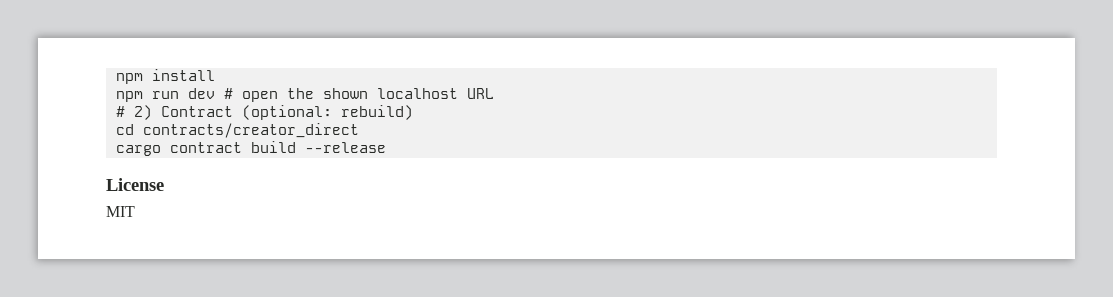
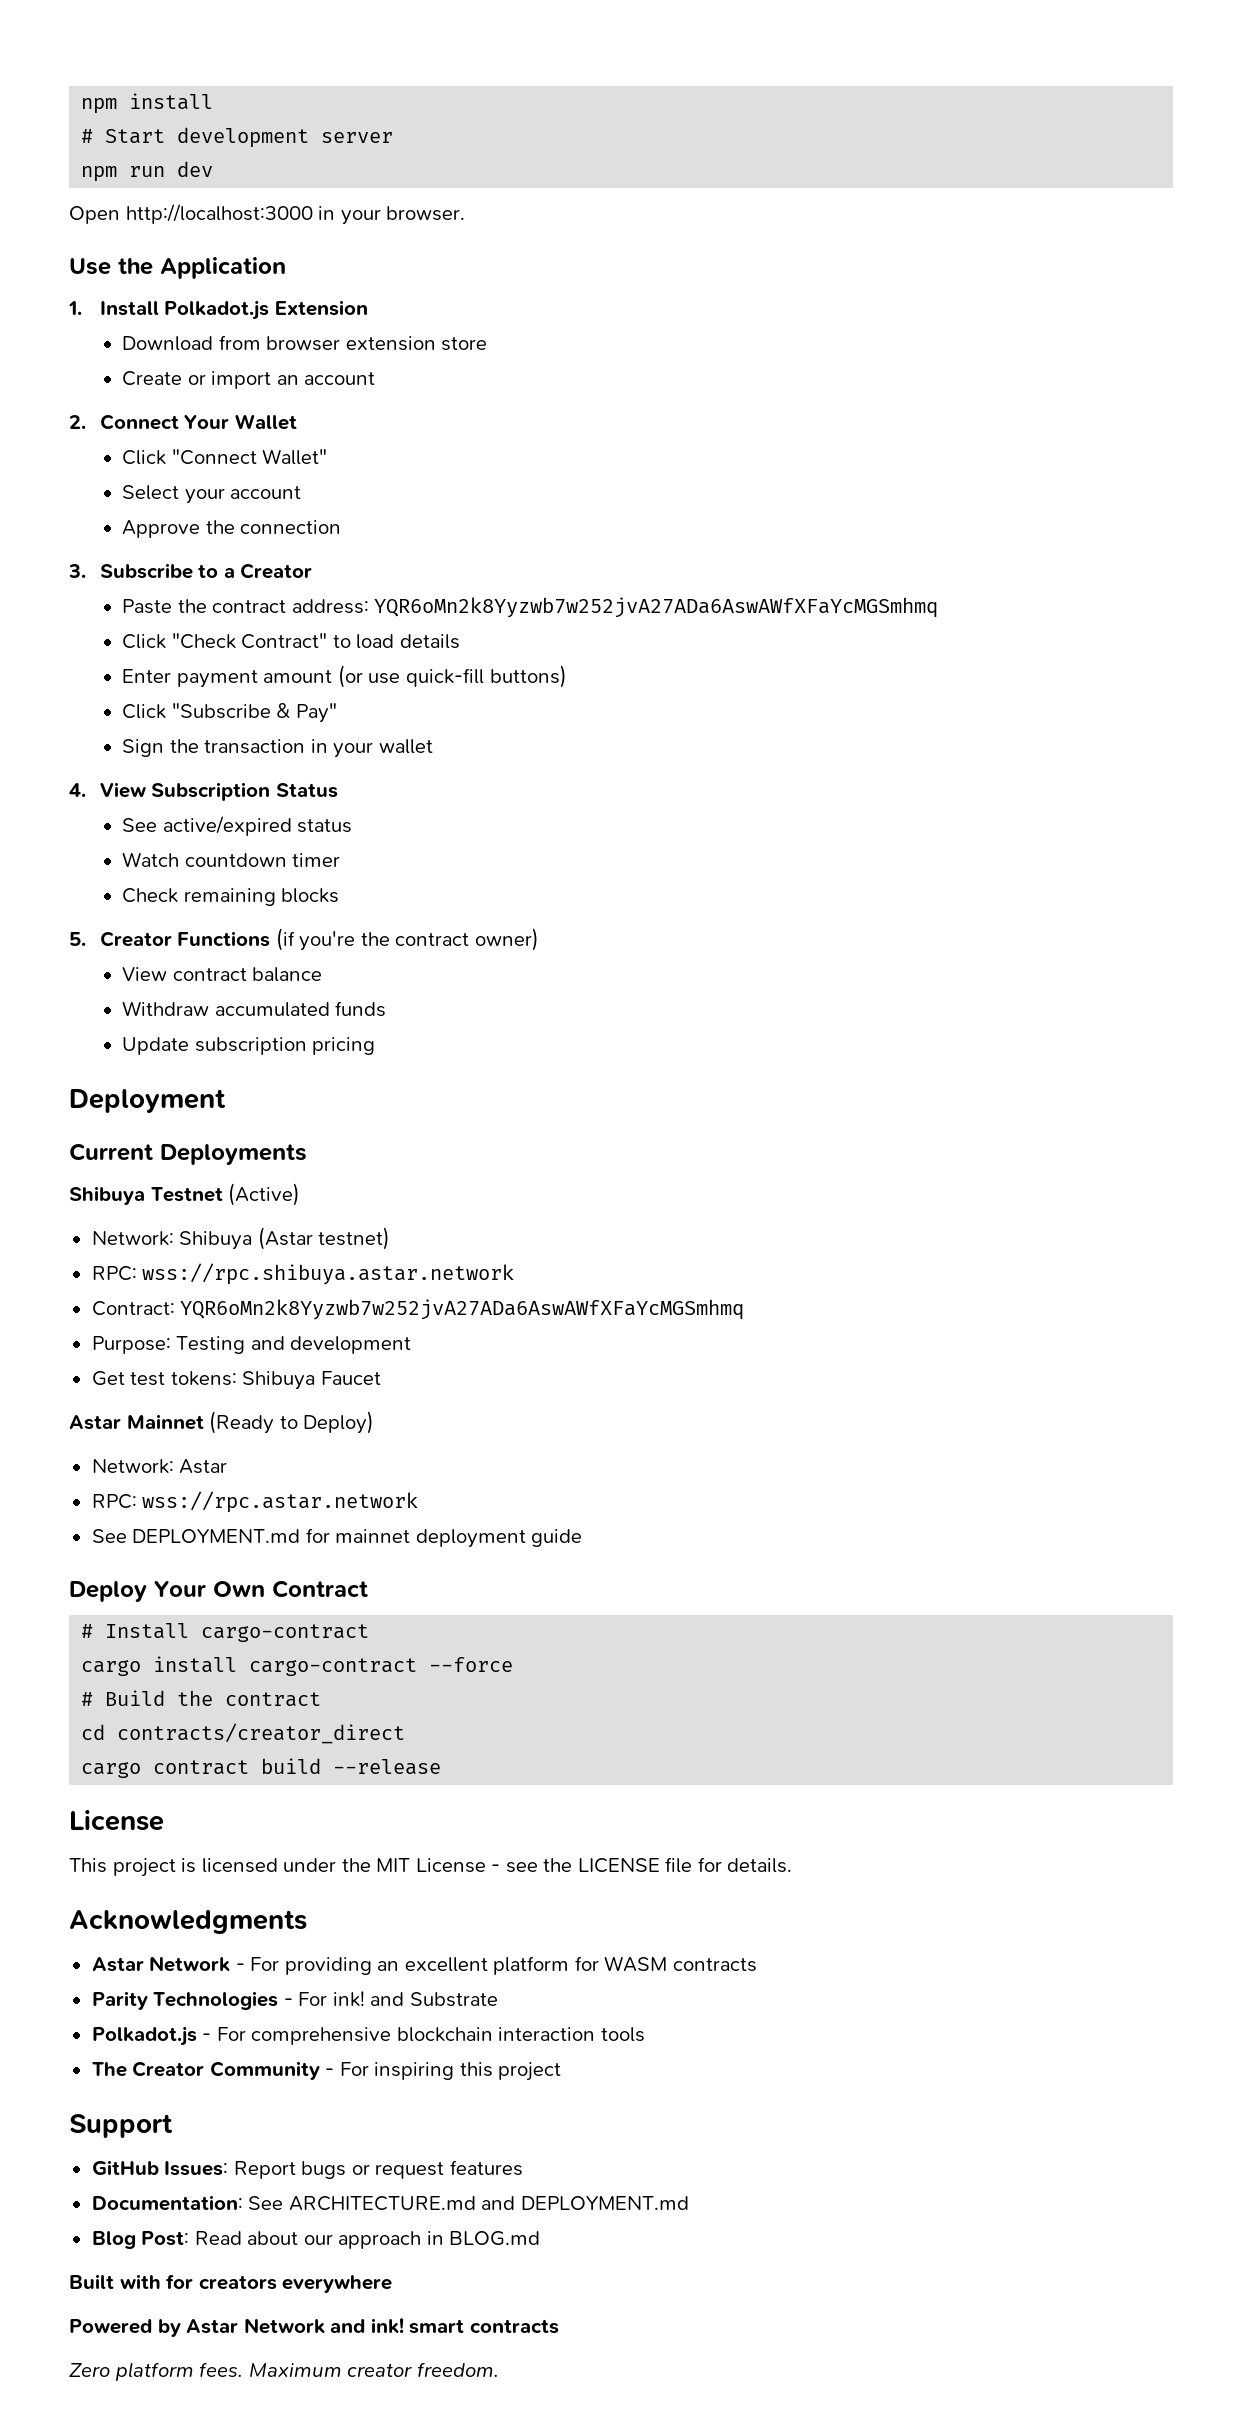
(215, 75) none -> [81,127,394,148] // # Start development server
[223,88,494,102] [115,105,413,120] # open the shown localhost URL // # 2) Contract (optional: rebuild) -> [69,204,466,225] [69,257,286,279] [68,300,368,320] [122,335,488,351] [122,371,376,389] [69,414,297,430] [122,449,328,465] [122,485,302,504] [122,520,342,538] [68,563,313,579] [122,597,939,618] [122,633,461,649] [122,665,567,688] [122,703,337,723] [122,739,434,758] [69,782,338,801] [122,816,353,836] [122,852,341,867] [122,888,340,906] [69,928,540,951] [122,967,323,982] [122,1001,387,1017] [122,1037,376,1055] [69,1089,226,1113] [69,1143,307,1165] [69,1183,301,1206] [91,1227,391,1250] [91,1263,515,1285] [91,1299,745,1320] [91,1336,412,1354] [91,1371,381,1390] [69,1411,375,1434] [91,1459,228,1474] [91,1491,419,1513] [91,1528,583,1548] [69,1580,368,1602] [81,1623,370,1642] [81,1656,514,1676] [81,1690,322,1707] // Open http://localhost:3000 in your browser. // Use the Application // 1. Install Polkadot.js Extension // Download from browser extension store // Create or import an account // 2. Connect Your Wallet // Click "Connect Wallet" // Select your account // Approve the connection // 3. Subscribe to a Creator // Paste the contract address: YQR6oMn2k8Yyzwb7w252jvA27ADa6AswAWfXFaYcMGSmhmq // Click "Check Contract" to load details // Enter payment amount (or use quick-fill buttons) // Click "Subscribe & Pay" // Sign the transaction in your wallet // 4. View Subscription Status // See active/expired status // Watch countdown timer // Check remaining blocks // 5. Creator Functions (if you're the contract owner) // View contract balance // Withdraw accumulated funds // Update subscription pricing // Deployment // Current Deployments // Shibuya Testnet (Active) // Network: Shibuya (Astar testnet) // RPC: wss://rpc.shibuya.astar.network // Contract: YQR6oMn2k8Yyzwb7w252jvA27ADa6AswAWfXFaYcMGSmhmq // Purpose: Testing and development // Get test tokens: Shibuya Faucet // Astar Mainnet (Ready to Deploy) // Network: Astar // RPC: wss://rpc.astar.network // See DEPLOYMENT.md for mainnet deployment guide // Deploy Your Own Contract // # Install cargo-contract // cargo install cargo-contract --force // # Build the contract
[106,206,135,217] MIT -> [69,1857,793,1877] [69,1910,307,1934] [91,1956,757,1975] [91,1991,498,2010] [91,2026,645,2046] [91,2061,562,2081] [69,2114,173,2138] [91,2160,523,2179] [91,2195,689,2211] [91,2231,541,2249] [69,2274,393,2293] [69,2318,559,2337] [69,2362,499,2381] This project is licensed under the MIT License - see the LICENSE file for details. // Acknowledgments // Astar Network - For providing an excellent platform for WASM contracts // Parity Technologies - For ink! and Substrate // Polkadot.js - For comprehensive blockchain interaction tools // The Creator Community - For inspiring this project // Support // GitHub Issues: Report bugs or request features // Documentation: See ARCHITECTURE.md and DEPLOYMENT.md // Blog Post: Read about our approach in BLOG.md // Built with for creators everywhere // Powered by Astar Network and ink! smart contracts // Zero platform fees. Maximum creator freedom.

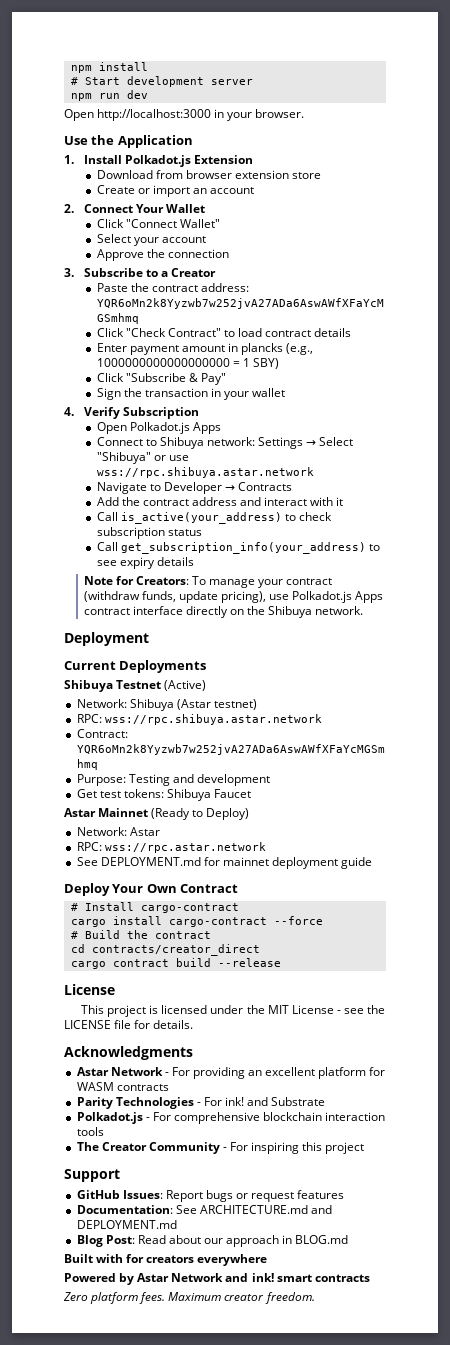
(395, 641) none -> [265,330,312,337] contract
[337,665,567,688] (or use quick-fill buttons) -> [227,343,314,355] [96,358,279,369] in plancks (e.g., 1000000000000000000 = 1 SBY)
[99,782,146,798] View -> [83,407,120,419] Verify
[275,783,338,798] [122,816,353,836] [122,852,341,867] [122,888,340,906] [69,928,540,951] [122,967,323,982] [122,1001,387,1017] [122,1037,376,1055] Status // See active/expired status // Watch countdown timer // Check remaining blocks // 5. Creator Functions (if you're the contract owner) // View contract balance // Withdraw accumulated funds // Update subscription pricing -> [96,422,221,434] [96,437,354,449] [96,452,189,464] [96,467,314,478] [96,482,292,494] [96,497,344,506] [96,512,332,524] [96,527,202,539] [96,542,380,554] [96,557,194,569] [83,576,333,588] [83,591,384,603] [83,606,364,618] // Open Polkadot.js Apps // Connect to Shibuya network: Settings → Select "Shibuya" or use wss://rpc.shibuya.astar.network // Navigate to Developer → Contracts // Add the contract address and interact with it // Call is_active(your_address) to check subscription status // Call get_subscription_info(your_address) to see expiry details // Note for Creators: To manage your contract (withdraw funds, update pricing), use Polkadot.js Apps contract interface directly on the Shibuya network.

